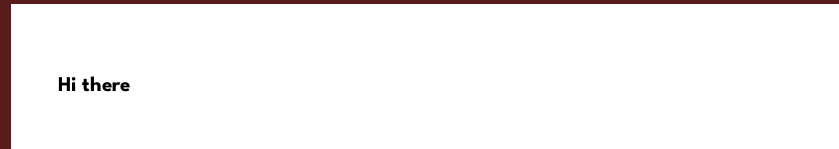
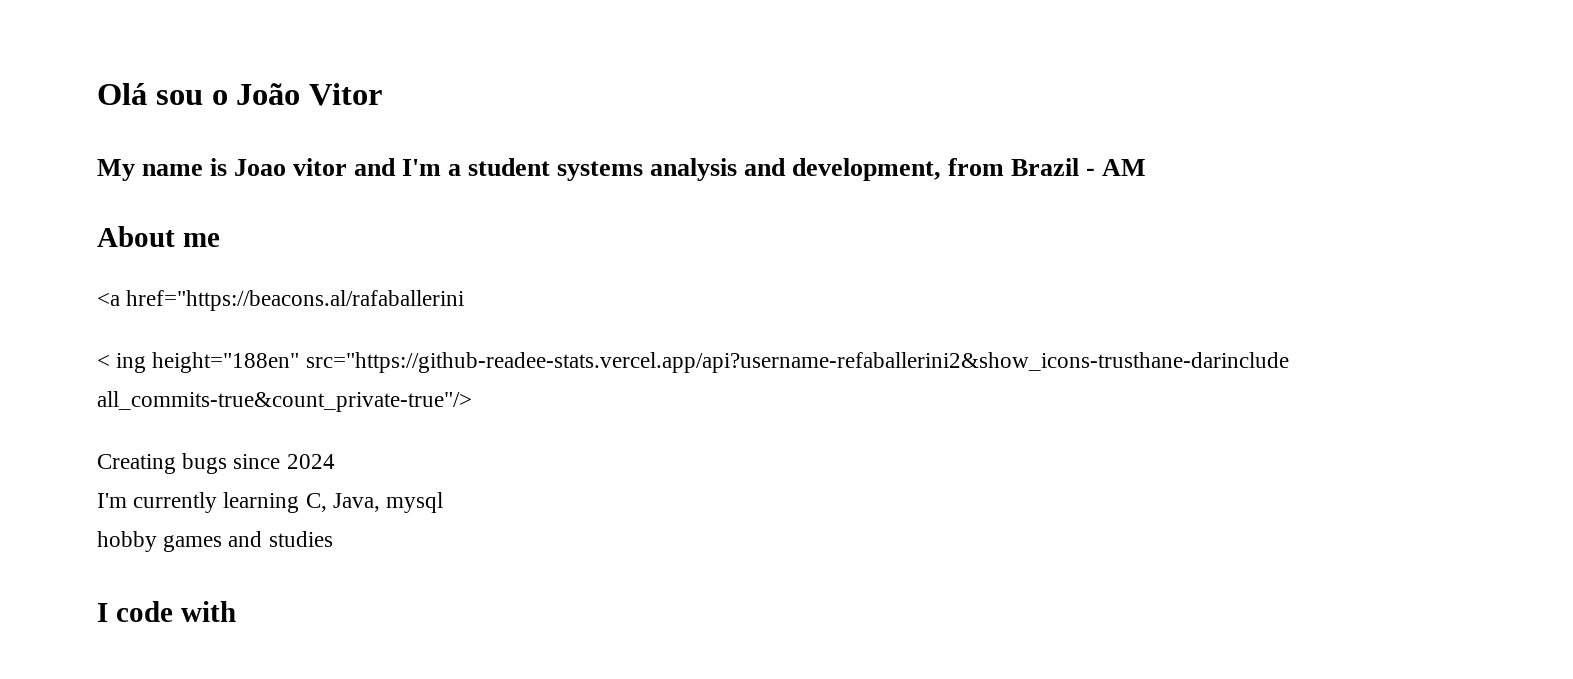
[58,76,130,92] Hi there -> [97,83,383,106] [97,158,1147,181] [97,226,220,247] [97,290,465,311] [97,352,1289,373] [97,391,472,412] [97,453,335,474] [97,492,444,513] [97,531,333,552] [97,601,236,622] Olá sou o João Vitor // My name is Joao vitor and I'm a student systems analysis and development, from Brazil - AM // About me // <a href="https://beacons.al/rafaballerini // < ing height="188en" src="https://github-readee-stats.vercel.app/api?username-refaballerini2&show_icons-trusthane-darinclude all_commits-true&count_private-true"/> // Creating bugs since 2024 // I'm currently learning C, Java, mysql // hobby games and studies // I code with

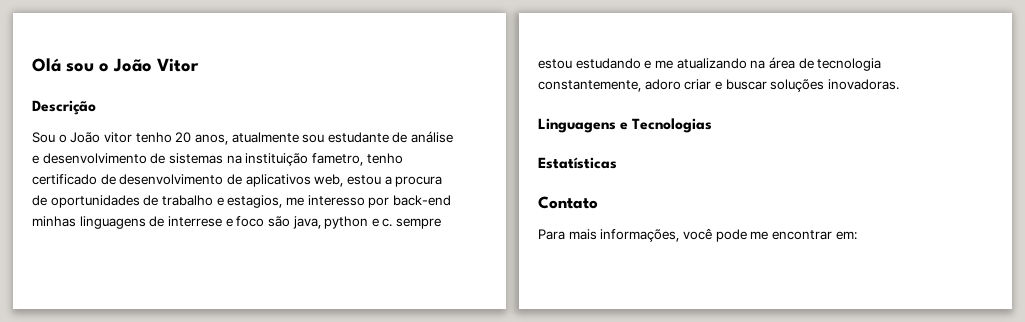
[97,158,1147,181] [97,226,220,247] [97,290,465,311] [97,352,1289,373] [97,391,472,412] [97,453,335,474] [97,492,444,513] [97,531,333,552] [97,601,236,622] My name is Joao vitor and I'm a student systems analysis and development, from Brazil - AM // About me // <a href="https://beacons.al/rafaballerini // < ing height="188en" src="https://github-readee-stats.vercel.app/api?username-refaballerini2&show_icons-trusthane-darinclude all_commits-true&count_private-true"/> // Creating bugs since 2024 // I'm currently learning C, Java, mysql // hobby games and studies // I code with -> [32,100,96,115] [32,131,454,145] [32,153,403,166] [32,174,443,187] [32,195,451,208] [32,216,442,229] [538,57,882,71] [538,79,899,92] [538,118,713,133] [538,157,617,169] [538,196,598,209] [538,228,857,242] Descrição // Sou o João vitor tenho 20 anos, atualmente sou estudante de análise e desenvolvimento de sistemas na instituição fametro, tenho certificado de desenvolvimento de aplicativos web, estou a procura de oportunidades de trabalho e estagios, me interesso por back-end minhas linguagens de interrese e foco são java, python e c. sempre estou estudando e me atualizando na área de tecnologia constantemente, adoro criar e buscar soluções inovadoras. // Linguagens e Tecnologias // Estatísticas // Contato // Para mais informações, você pode me encontrar em:

